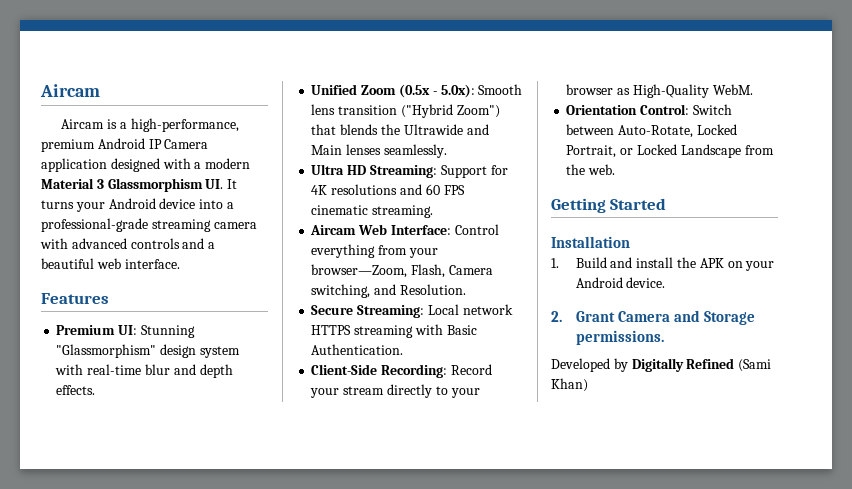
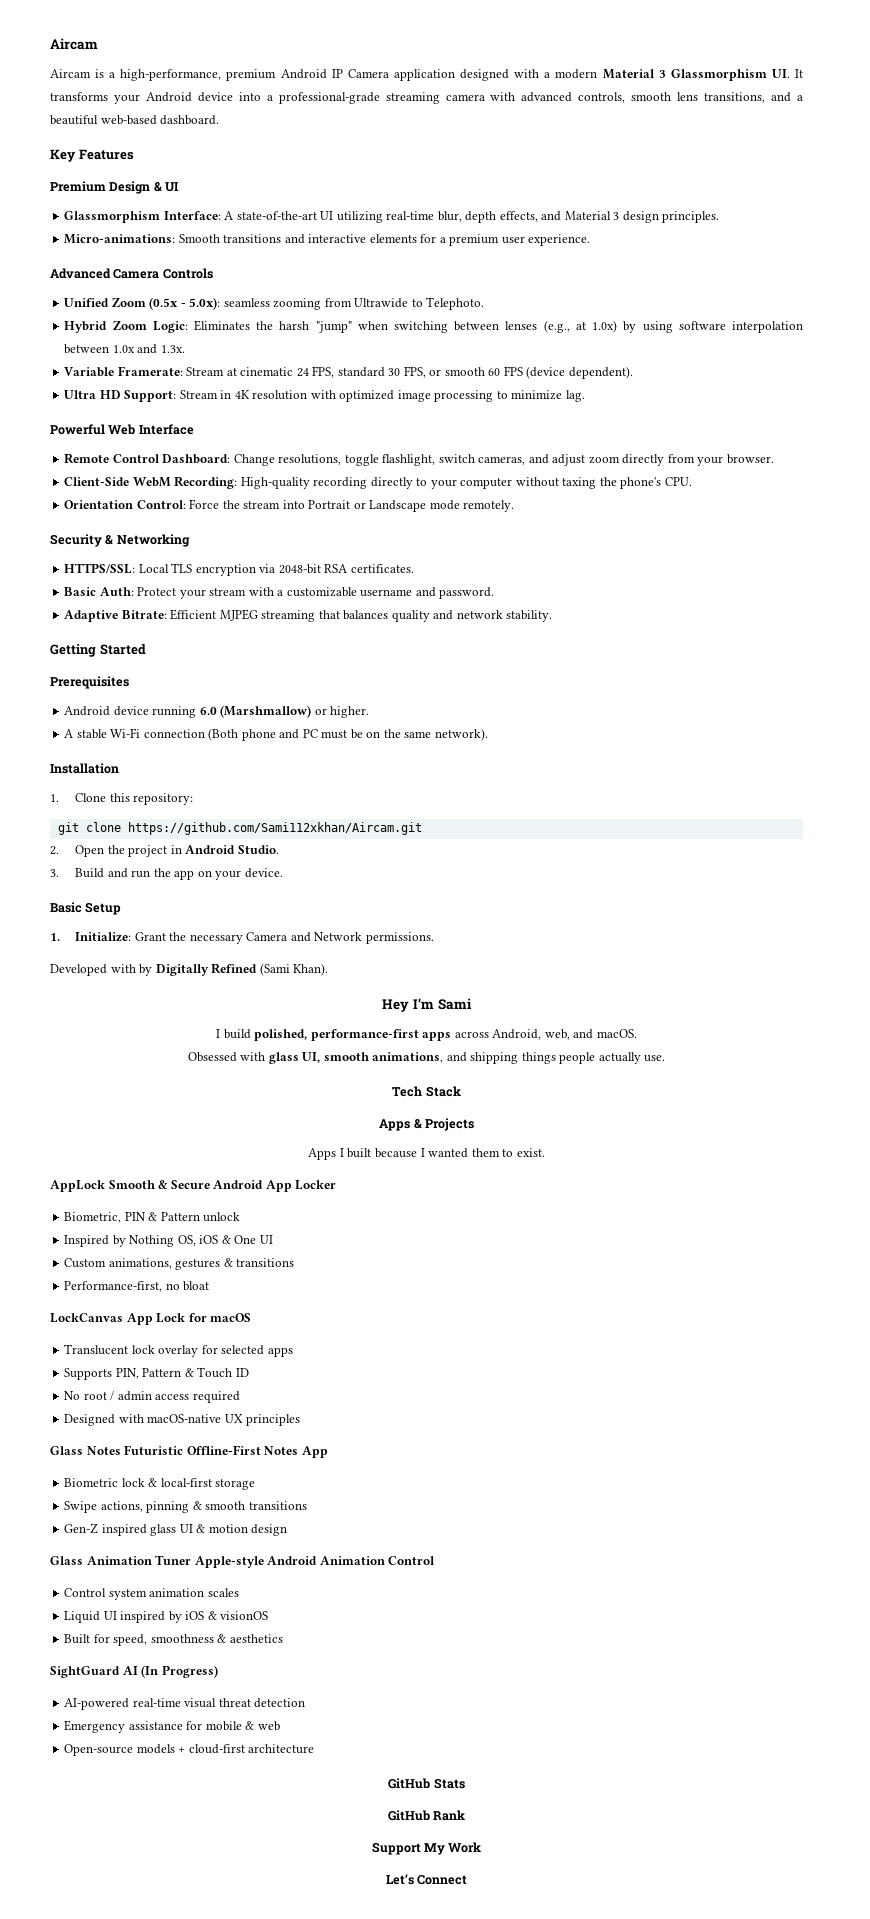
[41,200,74,209] turns -> [50,92,108,101] transforms
[130,238,216,249] [41,258,180,269] [41,293,109,304] [56,325,195,338] [56,344,240,358] [55,364,233,378] [56,385,96,395] controls and a beautiful web interface. // Features // Premium UI: Stunning "Glassmorphism" design system with real-time blur and depth effects. -> [578,92,803,103] [50,115,220,125] [50,149,134,162] [50,181,180,194] [64,211,720,223] [64,234,591,246] [50,268,213,279] controls, smooth lens transitions, and a beautiful web-based dashboard. // Key Features // Premium Design & UI // Glassmorphism Interface: A state-of-the-art UI utilizing real-time blur, depth effects, and Material 3 design principles. // Micro-animations: Smooth transitions and interactive elements for a premium user experience. // Advanced Camera Controls
[478,84,523,95] [311,104,500,118] [311,124,489,135] [311,144,447,158] [311,164,508,178] [311,184,465,195] [311,205,434,218] [310,224,499,235] [311,244,438,258] [311,264,493,278] [311,284,466,298] [311,304,513,318] [311,324,477,338] [311,344,404,355] [311,364,492,378] [310,384,480,398] [566,84,753,98] [566,104,732,115] [566,124,737,138] [566,144,774,158] [566,164,616,175] [551,198,667,213] [551,236,630,248] [551,257,724,268] Smooth lens transition ("Hybrid Zoom") that blends the Ultrawide and Main lenses seamlessly. // Ultra HD Streaming: Support for 4K resolutions and 60 FPS cinematic streaming. // Aircam Web Interface: Control everything from your browser—Zoom, Flash, Camera switching, and Resolution. // Secure Streaming: Local network HTTPS streaming with Basic Authentication. // Client-Side Recording: Record your stream directly to your browser as High-Quality WebM. // Orientation Control: Switch between Auto-Rotate, Locked Portrait, or Locked Landscape from the web. // Getting Started // Installation // 1. Build and install the APK -> [223,297,485,310] [64,320,804,333] [64,344,185,354] [64,366,633,379] [64,390,585,402] [50,424,194,435] [64,453,774,466] [64,476,692,489] [64,499,515,512] [50,534,190,547] [64,563,414,576] [64,587,495,599] [64,609,553,622] [50,644,146,657] [50,676,129,689] [64,705,370,718] [64,728,488,741] [50,763,119,774] [50,793,194,805] [57,822,422,835] [50,845,279,857] [50,868,195,880] seamless zooming from Ultrawide to Telephoto. // Hybrid Zoom Logic: Eliminates the harsh "jump" when switching between lenses (e.g., at 1.0x) by using software interpolation between 1.0x and 1.3x. // Variable Framerate: Stream at cinematic 24 FPS, standard 30 FPS, or smooth 60 FPS (device dependent). // Ultra HD Support: Stream in 4K resolution with optimized image processing to minimize lag. // Powerful Web Interface // Remote Control Dashboard: Change resolutions, toggle flashlight, switch cameras, and adjust zoom directly from your browser. // Client-Side WebM Recording: High-quality recording directly to your computer without taxing the phone's CPU. // Orientation Control: Force the stream into Portrait or Landscape mode remotely. // Security & Networking // HTTPS/SSL: Local TLS encryption via 2048-bit RSA certificates. // Basic Auth: Protect your stream with a customizable username and password. // Adaptive Bitrate: Efficient MJPEG streaming that balances quality and network stability. // Getting Started // Prerequisites // Android device running 6.0 (Marshmallow) or higher. // A stable Wi-Fi connection (Both phone and PC must be on the same network). // Installation // 1. Clone this repository: // git clone https://github.com/Sami112xkhan/Aircam.git // 2. Open the project in Android Studio. // 3. Build and run the app
[575,277,623,288] Android -> (242, 875) none
[551,311,615,322] 2. Grant -> [50,902,122,915] [50,932,243,944] Basic Setup // 1. Initialize: Grant the necessary
[703,311,755,325] Storage -> [314,932,363,941] Network
(610, 365) none -> [110,964,136,973] with
[551,378,588,392] Khan) -> [293,963,329,976] [382,998,472,1012] [216,1029,637,1041] [187,1052,666,1064] [392,1086,461,1097] [379,1118,474,1131] [308,1148,545,1160] [50,1180,337,1192] [64,1212,241,1223] [64,1235,273,1247] [64,1258,295,1270] [64,1281,210,1292] [50,1313,252,1325] [64,1344,293,1357] [64,1367,249,1380] [64,1391,240,1403] [64,1414,301,1426] [50,1445,328,1458] [64,1478,256,1490] [64,1501,307,1513] [64,1523,288,1536] [50,1555,436,1568] [64,1588,239,1600] [64,1611,269,1623] [64,1634,283,1646] [50,1665,218,1678] [64,1698,306,1710] [64,1720,280,1733] [64,1744,315,1756] [388,1778,465,1789] [387,1810,466,1821] [371,1842,482,1855] [385,1874,468,1885] Khan). // Hey I’m Sami // I build polished, performance-first apps across Android, web, and macOS. // Obsessed with glass UI, smooth animations, and shipping things people actually use. // Tech Stack // Apps & Projects // Apps I built because I wanted them to exist. // AppLock Smooth & Secure Android App Locker // Biometric, PIN & Pattern unlock // Inspired by Nothing OS, iOS & One UI // Custom animations, gestures & transitions // Performance-first, no bloat // LockCanvas App Lock for macOS // Translucent lock overlay for selected apps // Supports PIN, Pattern & Touch ID // No root / admin access required // Designed with macOS-native UX principles // Glass Notes Futuristic Offline-First Notes App // Biometric lock & local-first storage // Swipe actions, pinning & smooth transitions // Gen-Z inspired glass UI & motion design // Glass Animation Tuner Apple-style Android Animation Control // Control system animation scales // Liquid UI inspired by iOS & visionOS // Built for speed, smoothness & aesthetics // SightGuard AI (In Progress) // AI-powered real-time visual threat detection // Emergency assistance for mobile & web // Open-source models + cloud-first architecture // GitHub Stats // GitHub Rank // Support My Work // Let’s Connect

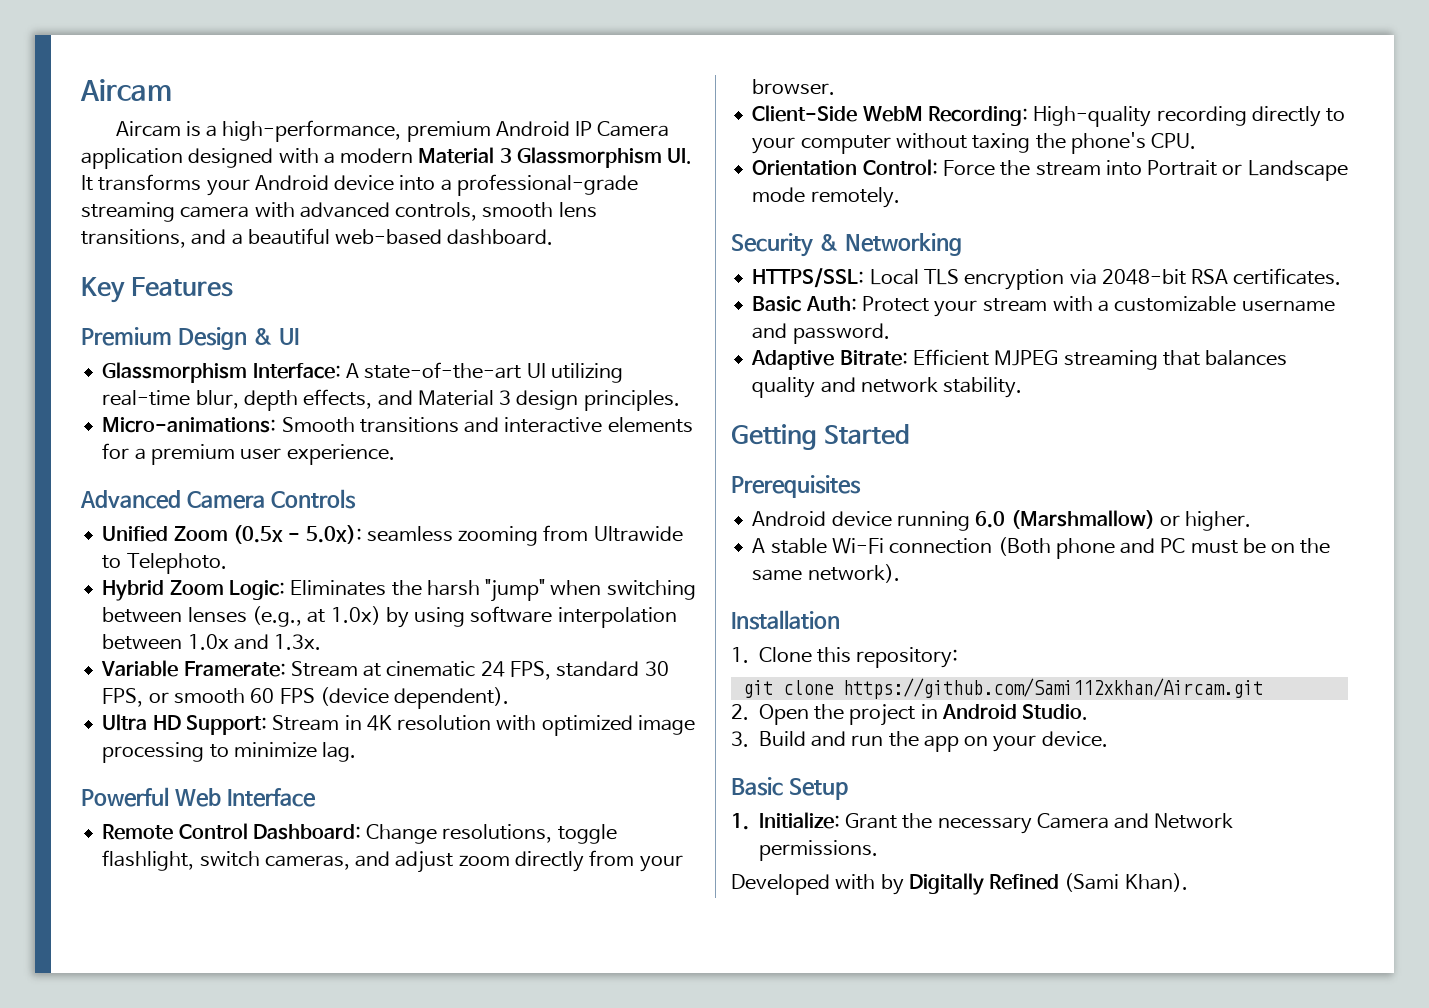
[382,998,472,1012] [216,1029,637,1041] [187,1052,666,1064] [392,1086,461,1097] [379,1118,474,1131] [308,1148,545,1160] [50,1180,337,1192] [64,1212,241,1223] [64,1235,273,1247] [64,1258,295,1270] [64,1281,210,1292] [50,1313,252,1325] [64,1344,293,1357] [64,1367,249,1380] [64,1391,240,1403] [64,1414,301,1426] [50,1445,328,1458] [64,1478,256,1490] [64,1501,307,1513] [64,1523,288,1536] [50,1555,436,1568] [64,1588,239,1600] [64,1611,269,1623] [64,1634,283,1646] [50,1665,218,1678] [64,1698,306,1710] [64,1720,280,1733] [64,1744,315,1756] [388,1778,465,1789] [387,1810,466,1821] [371,1842,482,1855] [385,1874,468,1885] // Hey I’m Sami // I build polished, performance-first apps across Android, web, and macOS. // Obsessed with glass UI, smooth animations, and shipping things people actually use. // Tech Stack // Apps & Projects // Apps I built because I wanted them to exist. // AppLock Smooth & Secure Android App Locker // Biometric, PIN & Pattern unlock // Inspired by Nothing OS, iOS & One UI // Custom animations, gestures & transitions // Performance-first, no bloat // LockCanvas App Lock for macOS // Translucent lock overlay for selected apps // Supports PIN, Pattern & Touch ID // No root / admin access required // Designed with macOS-native UX principles // Glass Notes Futuristic Offline-First Notes App // Biometric lock & local-first storage // Swipe actions, pinning & smooth transitions // Gen-Z inspired glass UI & motion design // Glass Animation Tuner Apple-style Android Animation Control // Control system animation scales // Liquid UI inspired by iOS & visionOS // Built for speed, smoothness & aesthetics // SightGuard AI (In Progress) // AI-powered real-time visual threat detection // Emergency assistance for mobile & web // Open-source models + cloud-first architecture // GitHub Stats // GitHub Rank // Support My Work // Let’s Connect -> (1188, 882) none

